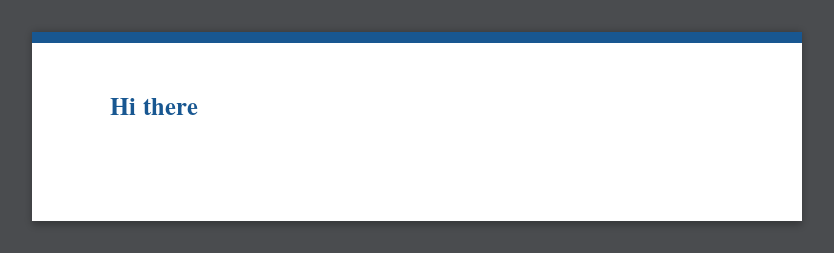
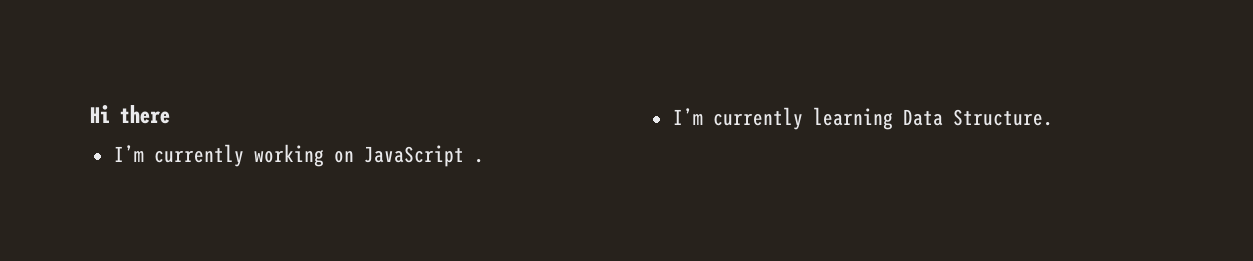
(198, 106) none -> [113,144,484,167] [672,107,1053,130] // I’m currently working on JavaScript . // I’m currently learning Data Structure.

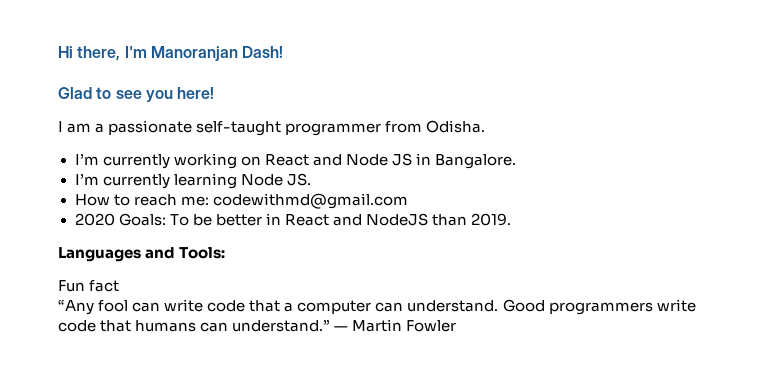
[120,105,170,124] [113,144,484,167] [672,107,1053,130] there // I’m currently working on JavaScript . // I’m currently learning Data Structure. -> [77,46,284,61] [58,87,215,102] [58,120,486,136] [74,153,516,169] [74,173,311,189] [74,193,408,209] [74,213,512,226] [58,247,226,262] [58,280,120,292] [58,299,696,315] [58,319,457,332] there, I'm Manoranjan Dash! // Glad to see you here! // I am a passionate self-taught programmer from Odisha. // I’m currently working on React and Node JS in Bangalore. // I’m currently learning Node JS. // How to reach me: codewithmd@gmail.com // 2020 Goals: To be better in React and NodeJS than 2019. // Languages and Tools: // Fun fact // “Any fool can write code that a computer can understand. Good programmers write code that humans can understand.” — Martin Fowler

